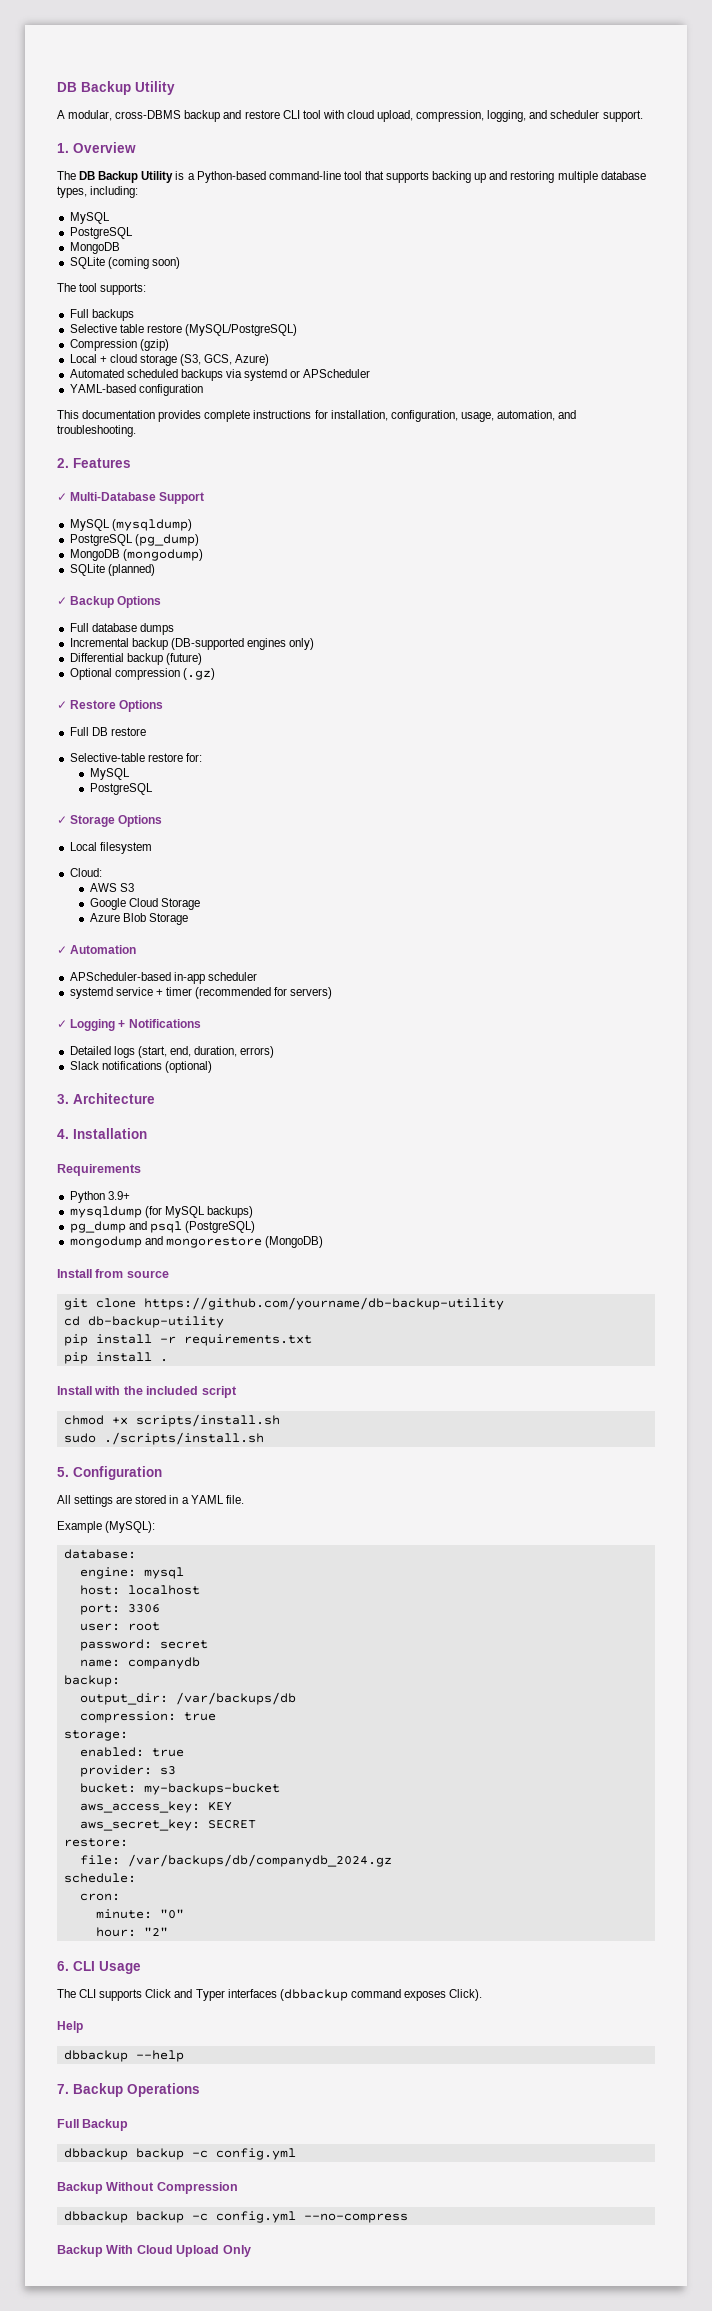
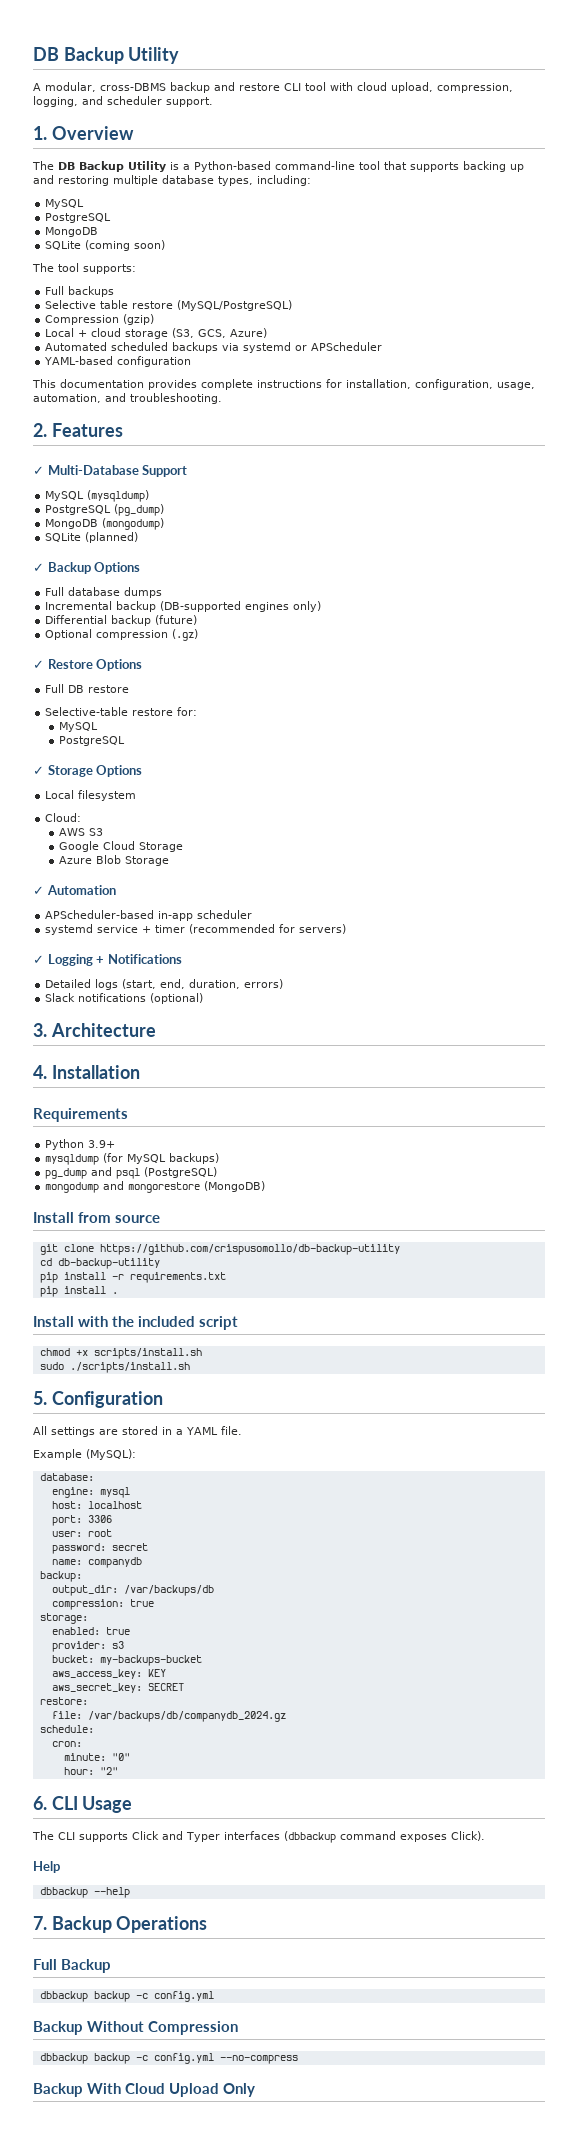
[143,1297,504,1310] https://github.com/yourname/db-backup-utility -> [99,1244,400,1255] https://github.com/crispusomollo/db-backup-utility

